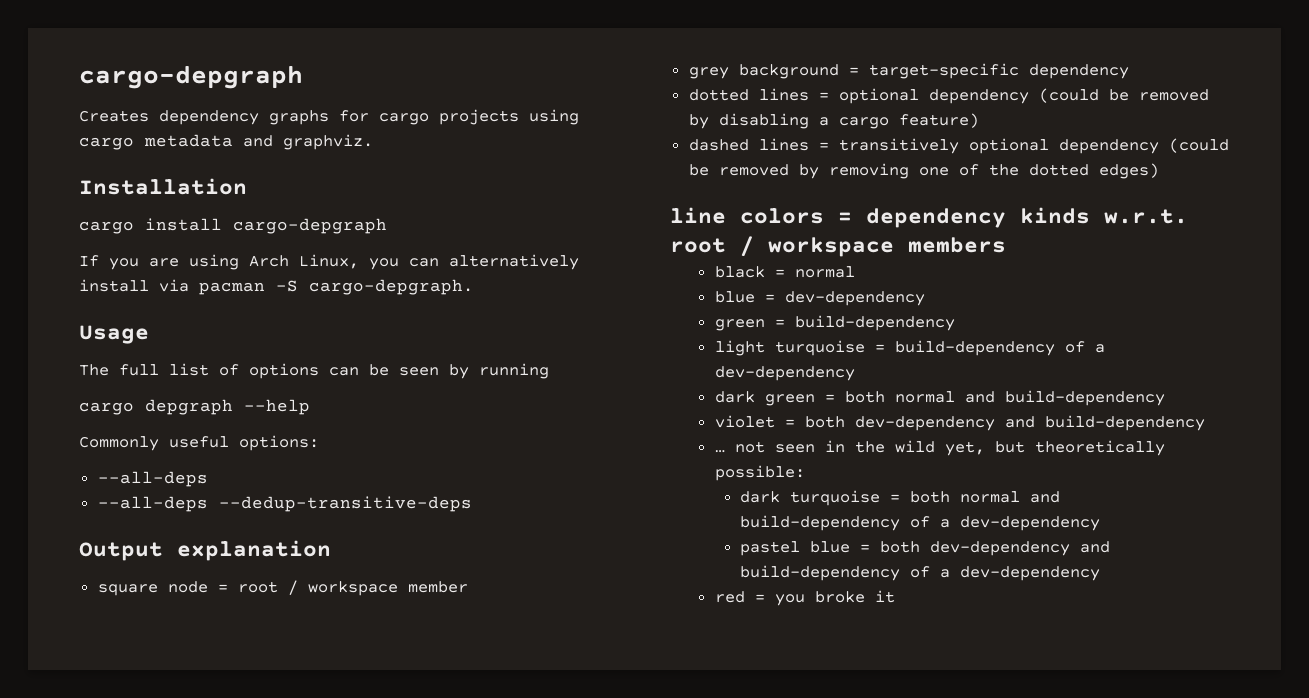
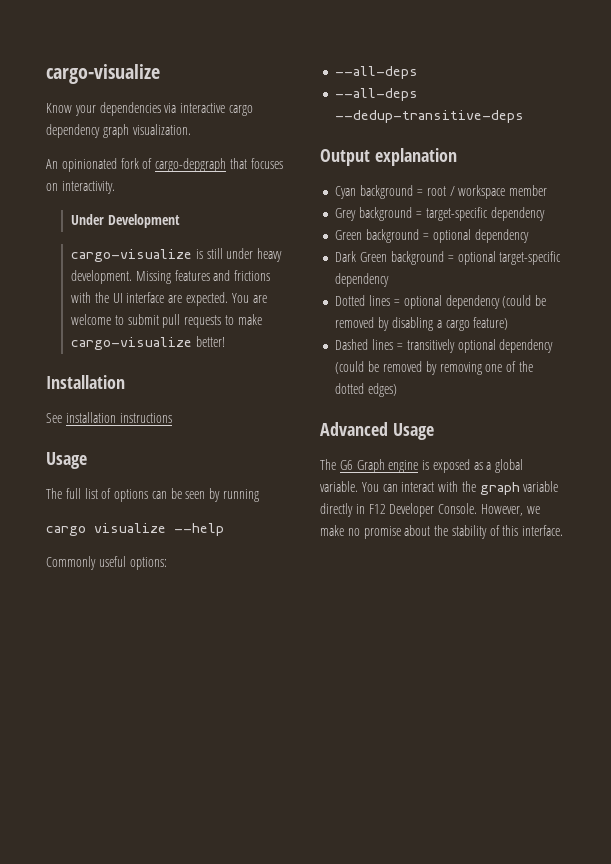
[79,66,303,89] [79,109,579,125] [79,134,373,150] [79,178,247,195] [79,218,387,234] [79,254,579,270] [79,279,473,295] cargo-depgraph // Creates dependency graphs for cargo projects using cargo metadata and graphviz. // Installation // cargo install cargo-depgraph // If you are using Arch Linux, you can alternatively install via pacman -S cargo-depgraph. -> [46,64,160,84] [46,102,253,116] [46,124,191,138] [46,158,283,172] [46,181,115,194] [71,214,180,228] [71,248,283,262] [71,270,271,284] [71,292,267,306] [71,314,262,328] [71,336,225,350] [46,375,125,389] [46,412,172,423] cargo-visualize // Know your dependencies via interactive cargo dependency graph visualization. // An opinionated fork of cargo-depgraph that focuses on interactivity. // Under Development // cargo-visualize is still under heavy development. Missing features and frictions with the UI interface are expected. You are welcome to submit pull requests to make cargo-visualize better! // Installation // See installation instructions
[145,399,233,415] depgraph -> [94,523,166,533] visualize
[97,581,208,596] square node -> [335,185,414,199] Cyan background
[688,67,729,79] grey -> [335,208,357,221] Grey
[688,89,749,101] dotted -> [335,229,529,243] [335,251,562,265] [335,273,390,287] [335,295,366,306] Green background = optional dependency // Dark Green background = optional target-specific dependency // Dotted
[688,139,749,151] dashed -> [335,339,369,350] Dashed
[670,207,1188,228] [670,236,1006,257] [714,266,855,278] [714,291,925,306] [714,315,955,331] [714,340,1105,356] [714,366,855,381] [714,390,1165,406] [714,415,1205,431] [714,440,1165,456] [714,465,805,481] [740,490,1061,506] [740,515,1101,531] [740,541,1111,556] [740,565,1101,581] [714,590,895,606] line colors = dependency kinds w.r.t. root / workspace members // black = normal // blue = dev-dependency // green = build-dependency // light turquoise = build-dependency of a dev-dependency // dark green = both normal and build-dependency // violet = both dev-dependency and build-dependency // … not seen in the wild yet, but theoretically possible: // dark turquoise = both normal and build-dependency of a dev-dependency // pastel blue = both dev-dependency and build-dependency of a dev-dependency // red = you broke it -> [320,422,434,440] [320,459,524,473] [320,481,559,495] [320,503,540,517] [320,525,564,539] Advanced Usage // The G6 Graph engine is exposed as a global variable. You can interact with the graph variable directly in F12 Developer Console. However, we make no promise about the stability of this interface.

